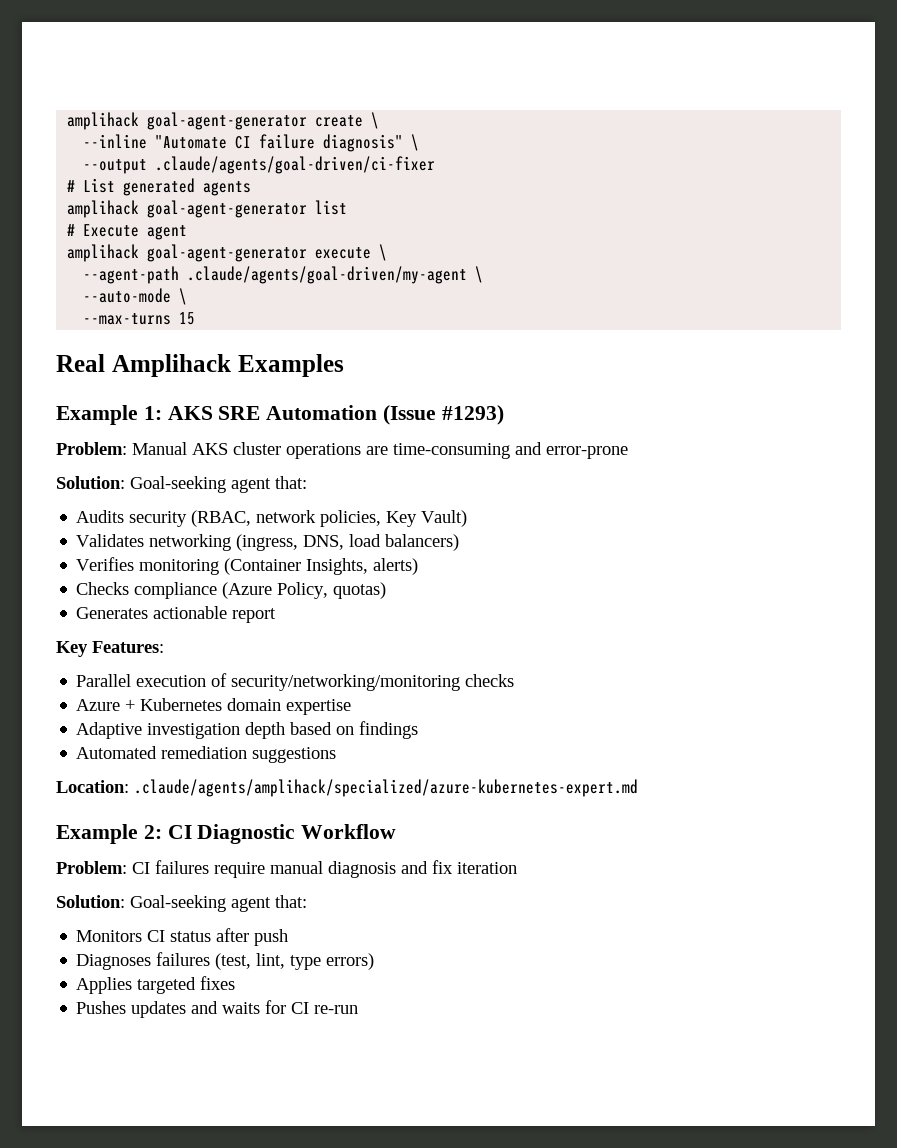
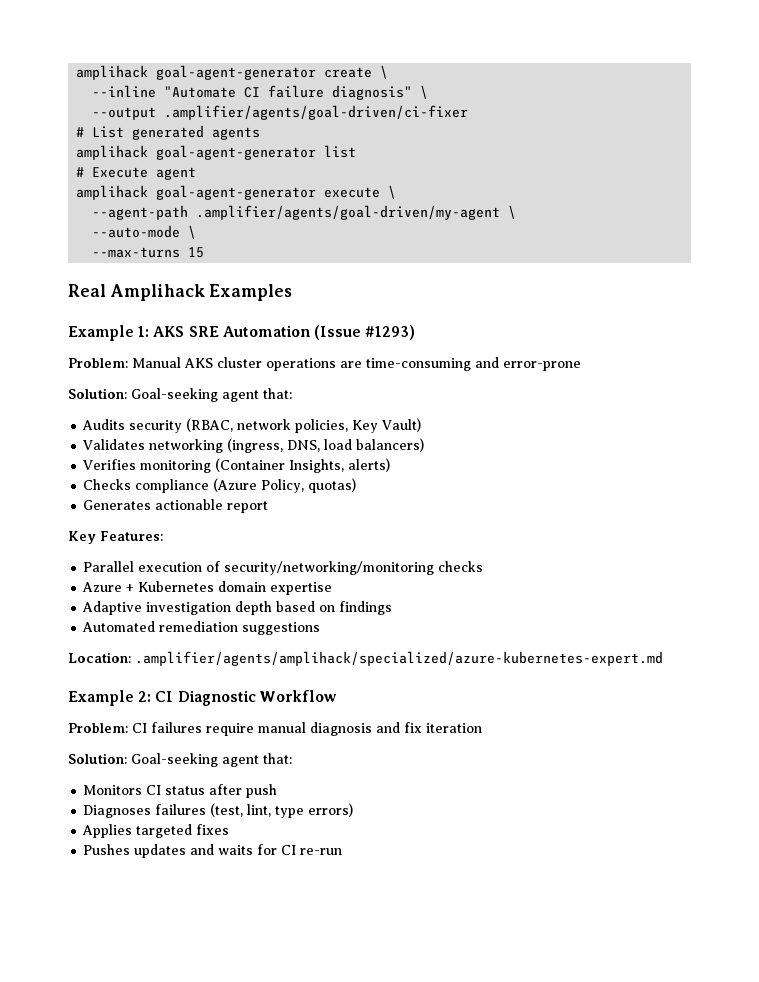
[155,156,436,174] .claude/agents/goal-driven/ci-fixer -> [164,105,469,120] .amplifier/agents/goal-driven/ci-fixer
[187,266,468,284] .claude/agents/goal-driven/my-agent -> [196,205,501,220] .amplifier/agents/goal-driven/my-agent
[134,779,638,797] .claude/agents/amplihack/specialized/azure-kubernetes-expert.md -> [135,651,663,666] .amplifier/agents/amplihack/specialized/azure-kubernetes-expert.md

